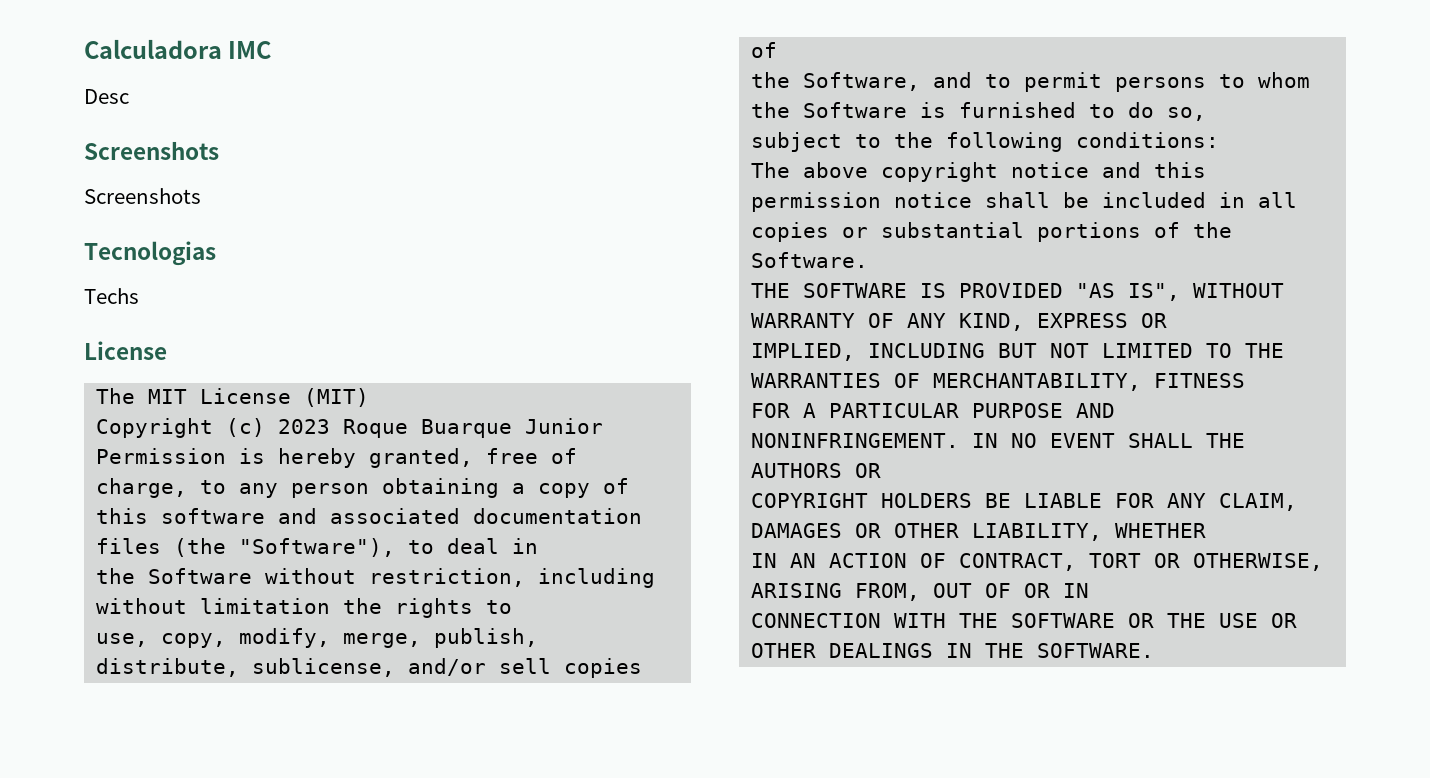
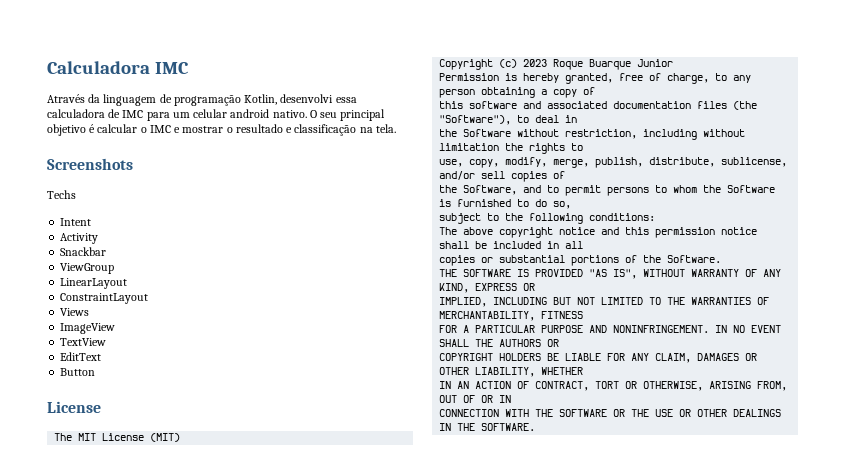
[84,89,129,104] [84,141,219,160] [84,188,201,204] [84,241,216,266] [84,288,139,304] Desc // Screenshots // Screenshots // Tecnologias // Techs -> [47,94,357,106] [47,109,386,121] [47,124,396,136] [47,158,133,170] [47,190,76,199] [60,218,92,226] [60,233,99,244] [60,247,107,256] [60,263,115,274] [60,278,128,289] [60,293,149,304] [60,308,90,316] [60,323,116,334] [60,338,107,346] [60,352,102,361] [60,368,96,376] Através da linguagem de programação Kotlin, desenvolvi essa calculadora de IMC para um celular android nativo. O seu principal objetivo é calcular o IMC e mostrar o resultado e classificação na tela. // Screenshots // Techs // Intent // Activity // Snackbar // ViewGroup // LinearLayout // ConstraintLayout // Views // ImageView // TextView // EditText // Button

